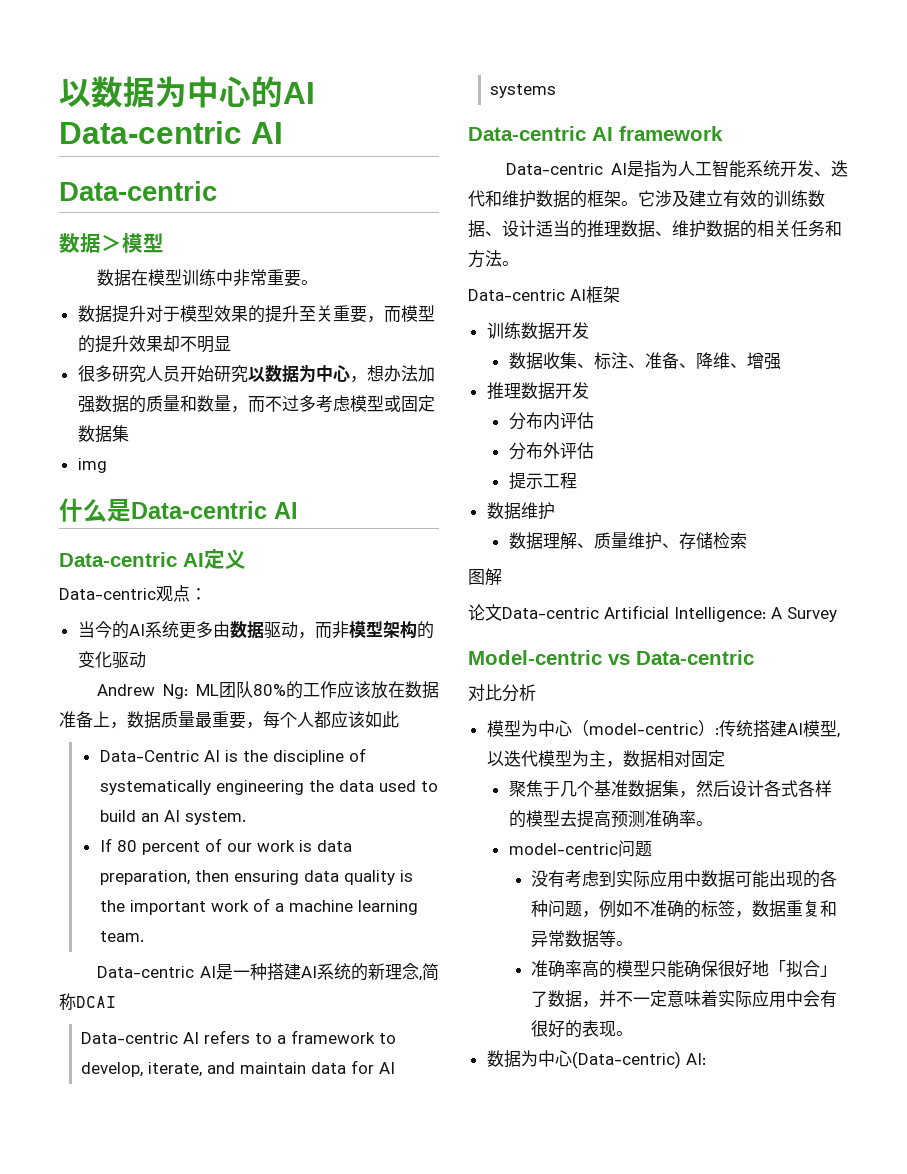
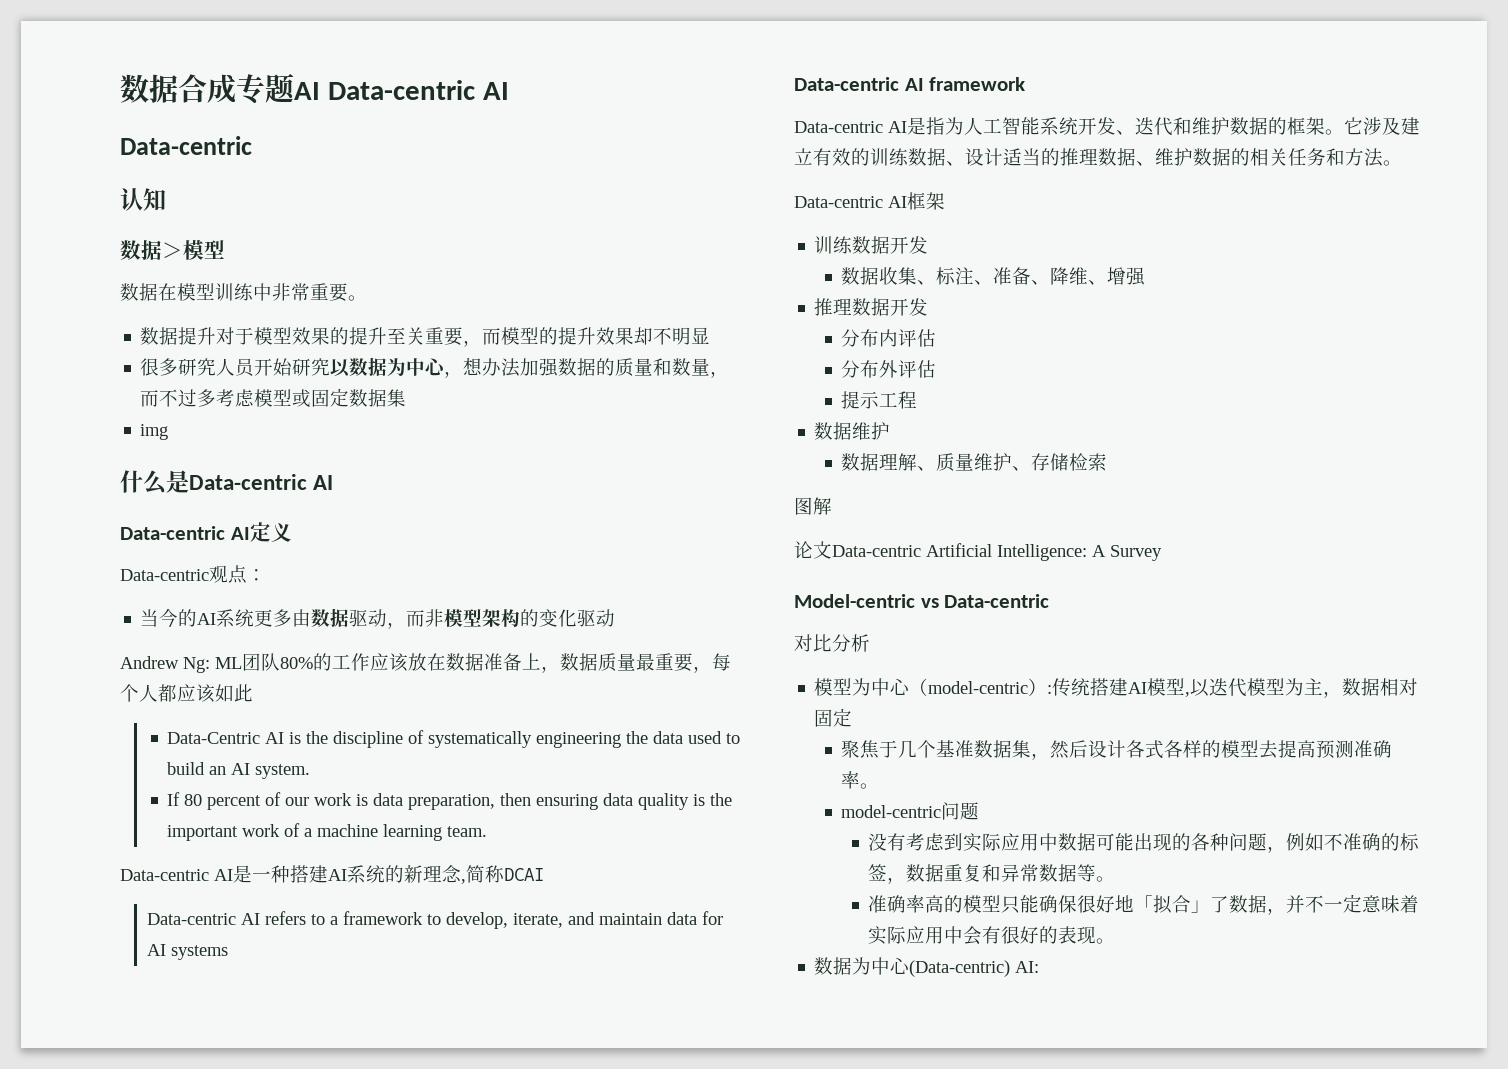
[59,76,283,108] 以数据为中心的 -> [120,73,294,104] 数据合成专题
(217, 191) none -> [120,188,166,211] // 认知

